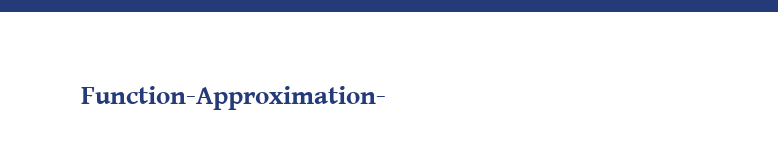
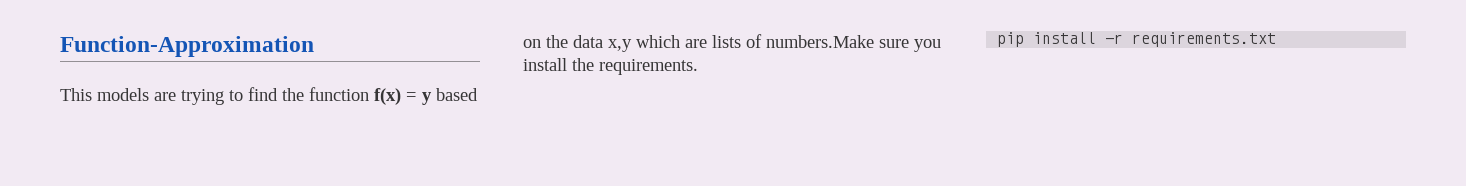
[81,86,386,110] Function-Approximation- -> [60,36,314,57] [60,87,478,105] [523,34,941,52] [523,58,698,75] [997,32,1277,47] Function-Approximation // This models are trying to find the function f(x) = y based on the data x,y which are lists of numbers.Make sure you install the requirements. // pip install -r requirements.txt

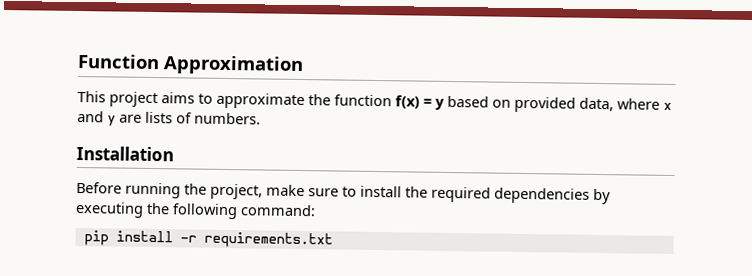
[60,36,314,57] Function-Approximation -> [77,53,304,76] Function Approximation
[97,87,278,105] models are trying to find -> [109,91,305,110] project aims to approximate
[546,34,941,52] [523,58,698,75] the data x,y which are lists of numbers.Make sure you install the requirements. -> [514,96,672,113] [77,110,261,127] [76,145,174,162] [76,181,611,205] [75,201,316,220] provided data, where x and y are lists of numbers. // Installation // Before running the project, make sure to install the required dependencies by executing the following command:

